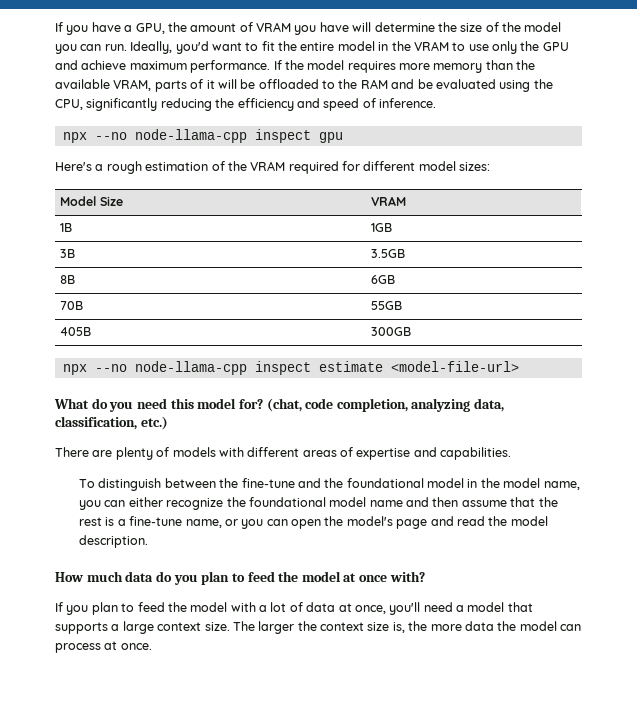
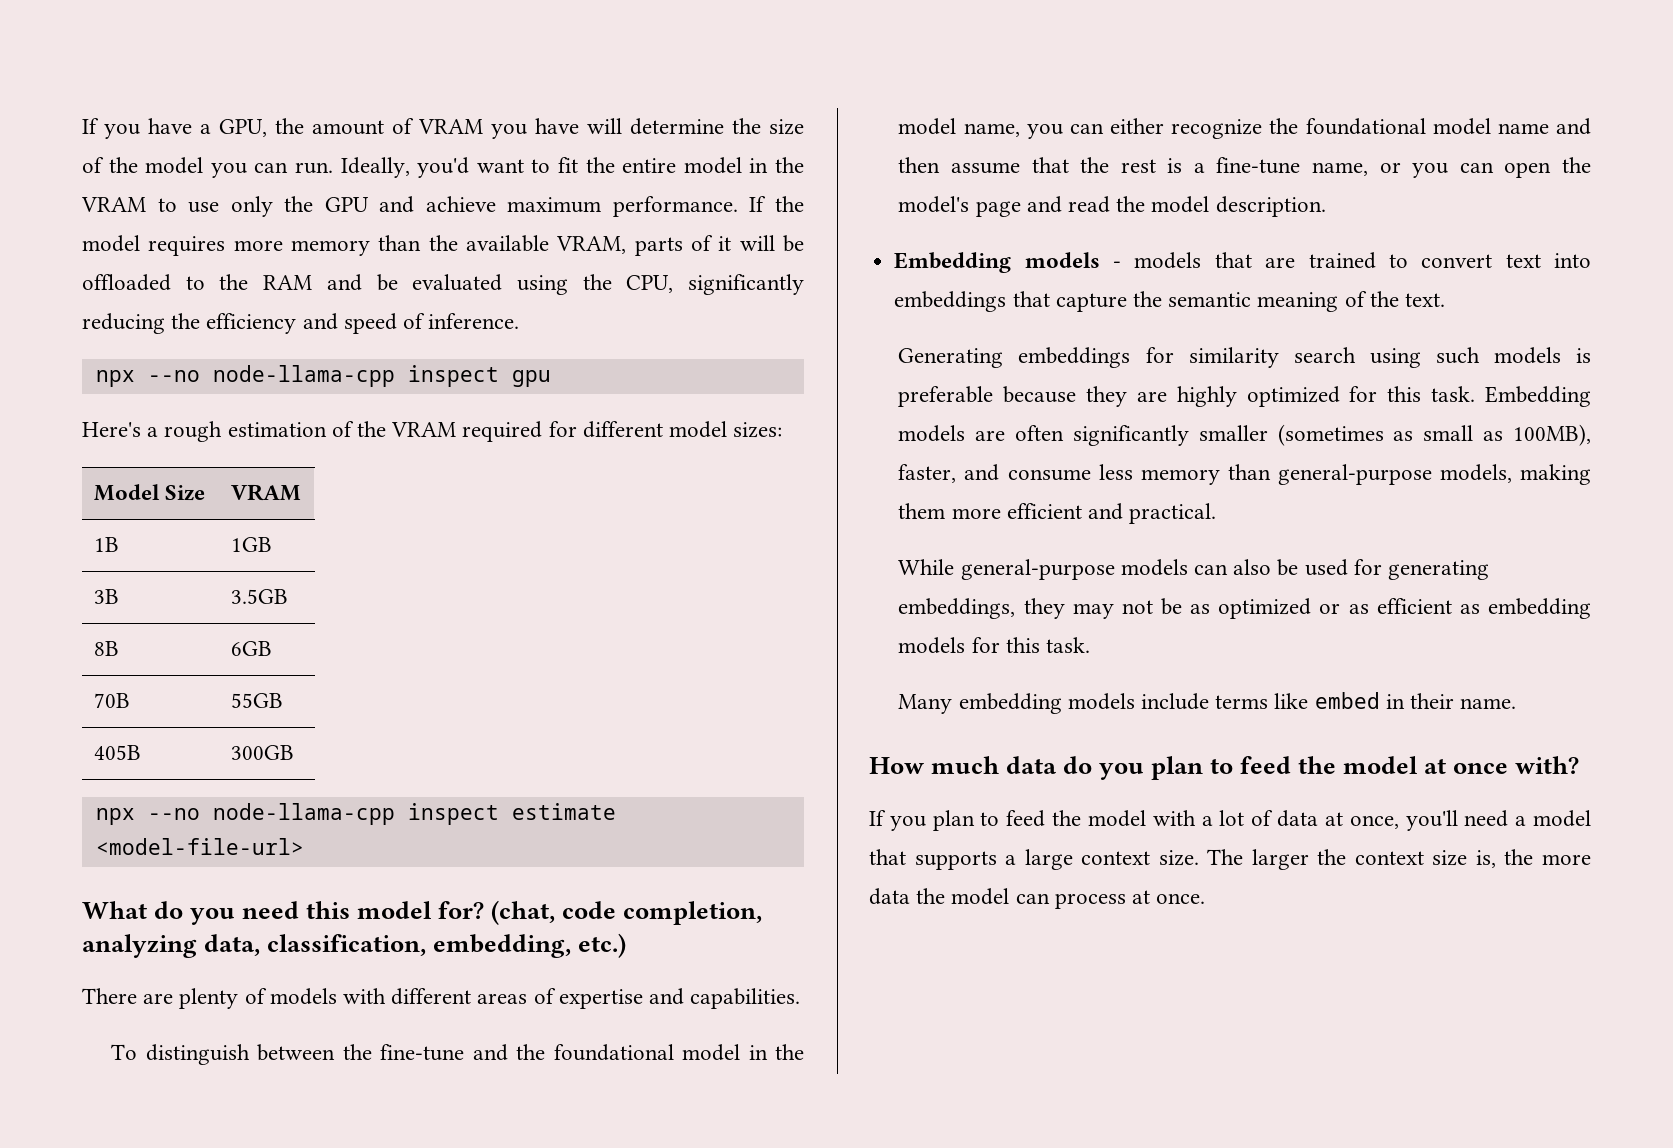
(137, 423) none -> [433,934,572,958] embedding,
(149, 541) none -> [894,252,1591,273] [894,291,1445,312] [898,347,1591,368] [898,386,1591,407] [898,424,1591,446] [898,464,1591,485] [898,503,1217,524] [898,559,1490,580] [898,598,1591,619] [898,637,1090,654] [898,692,1517,714] // Embedding models - models that are trained to convert text into embeddings that capture the semantic meaning of the text. // Generating embeddings for similarity search using such models is preferable because they are highly optimized for this task. Embedding models are often significantly smaller (sometimes as small as 100MB), faster, and consume less memory than general-purpose models, making them more efficient and practical. // While general-purpose models can also be used for generating embeddings, they may not be as optimized or as efficient as embedding models for this task. // Many embedding models include terms like embed in their name.

